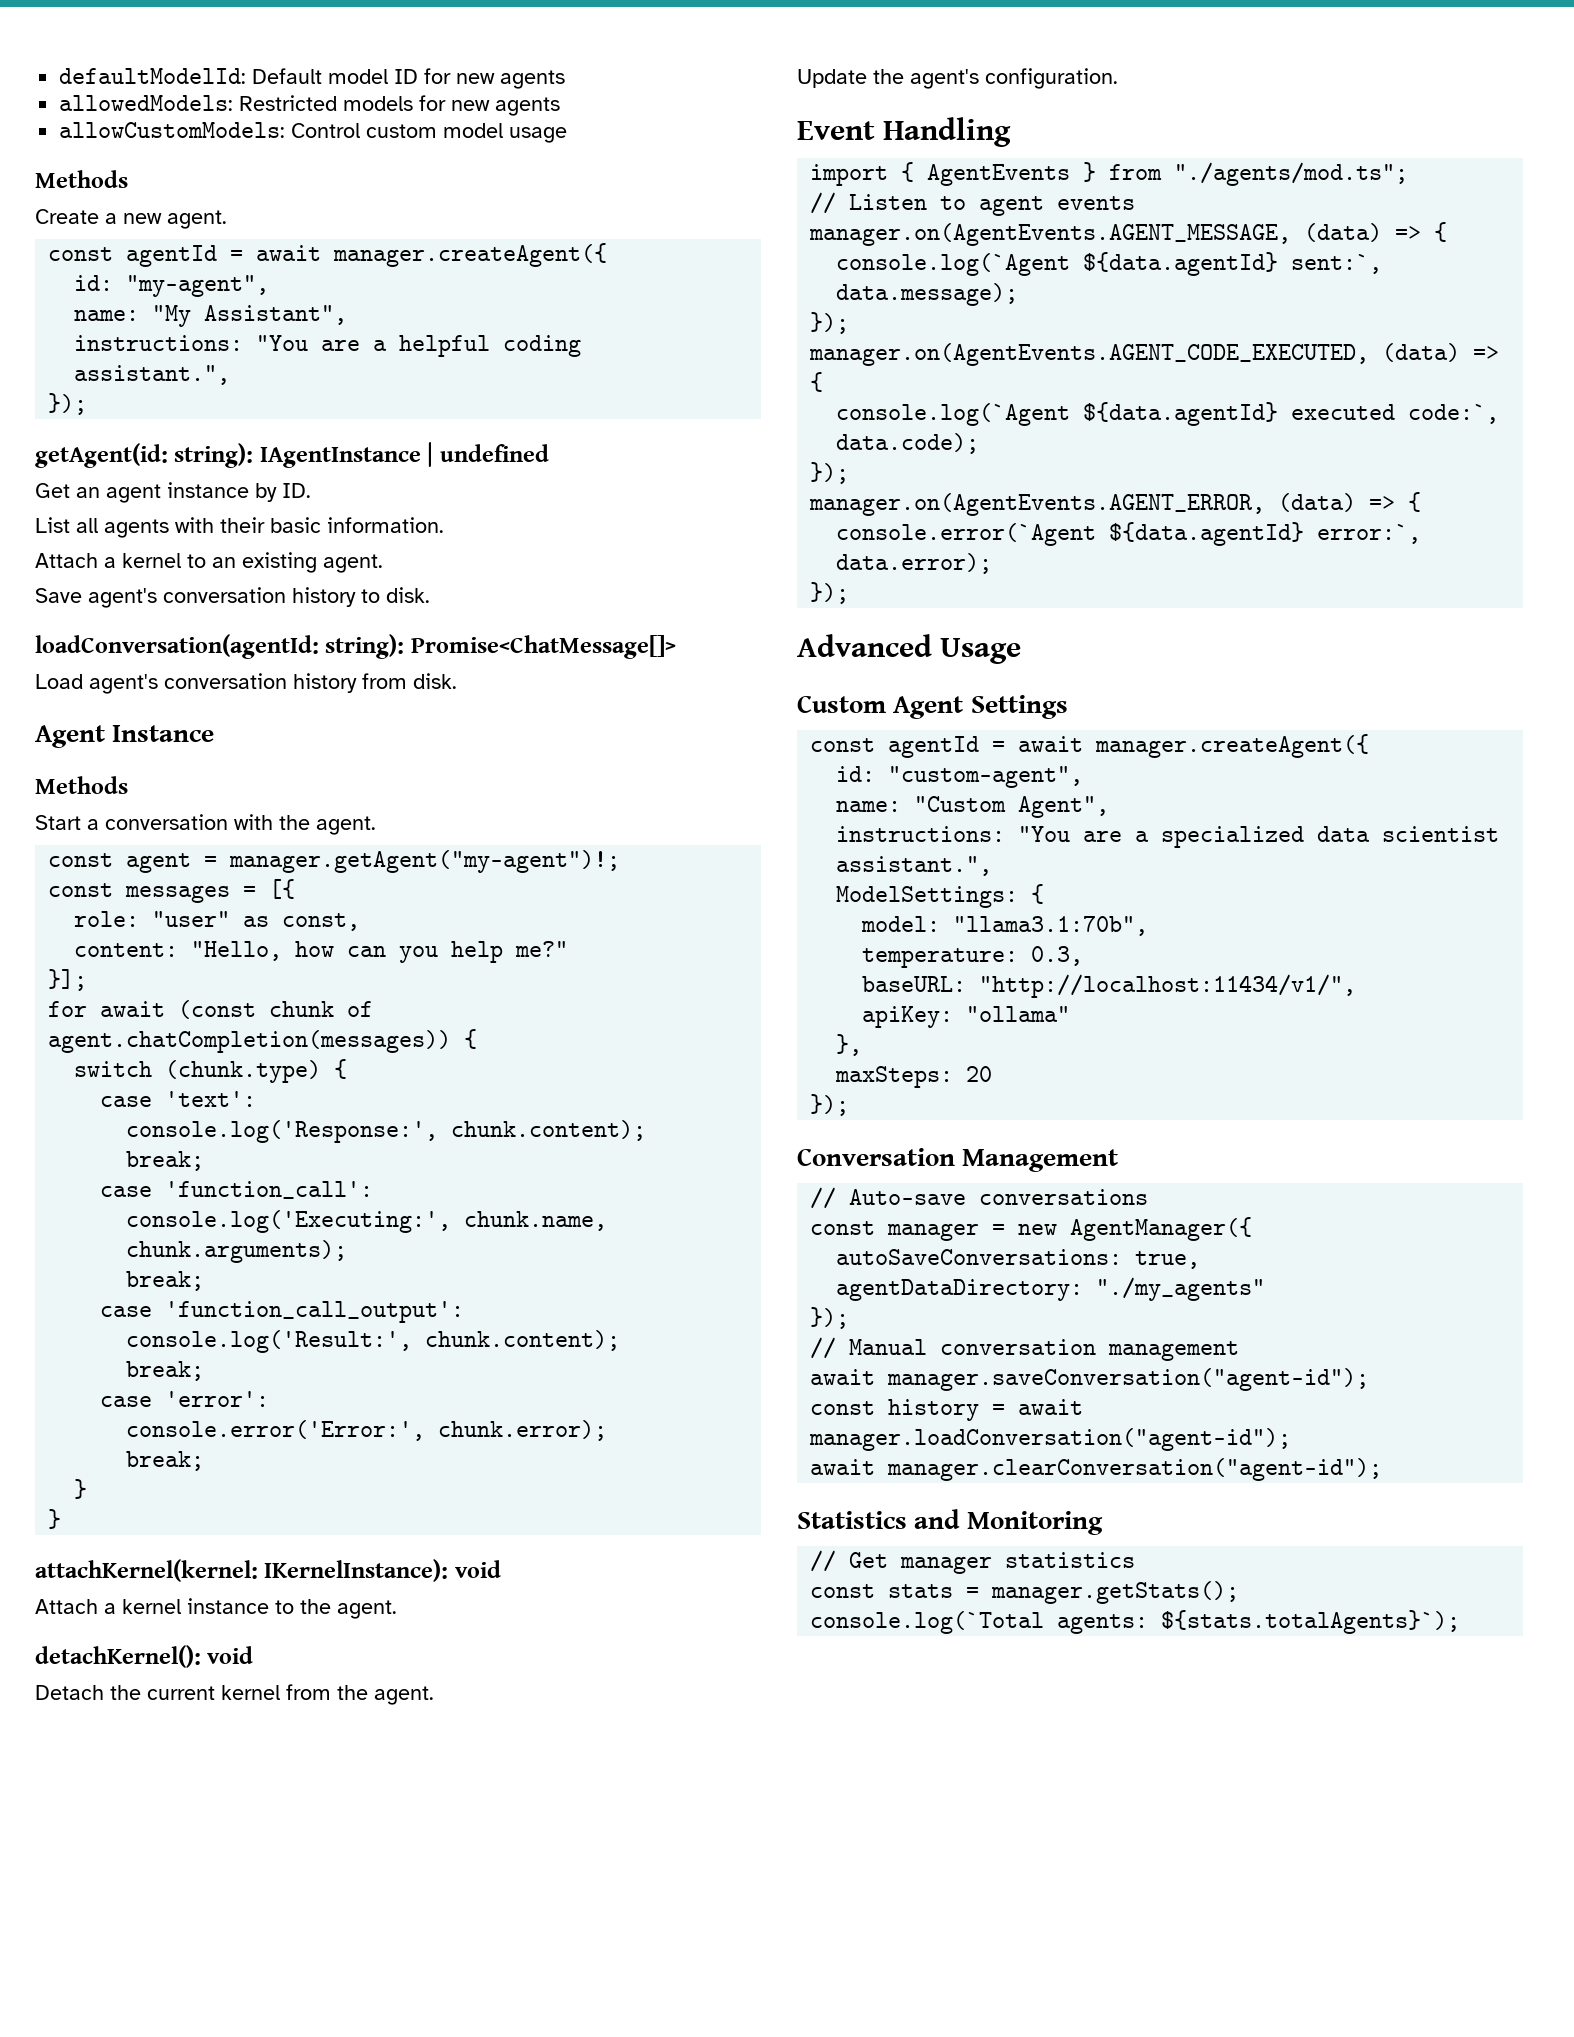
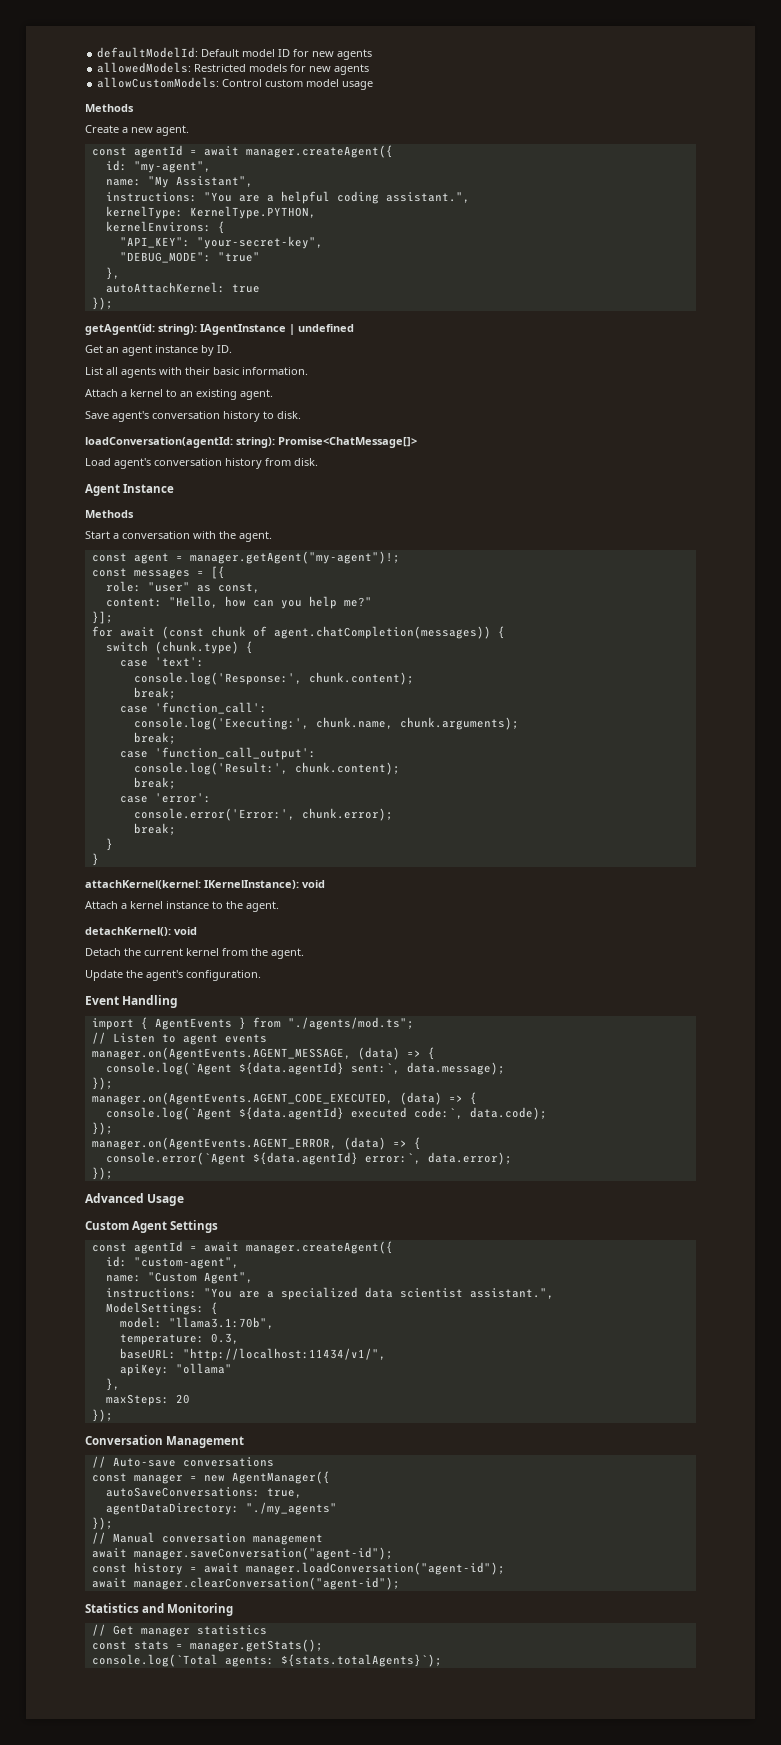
(231, 375) none -> [105,206,316,219] [105,221,225,234] [119,236,323,249] [119,252,260,263] [105,267,120,280] [105,282,260,293] // kernelType: KernelType.PYTHON, // kernelEnvirons: { // "API_KEY": "your-secret-key", // "DEBUG_MODE": "true" // }, // autoAttachKernel: true

